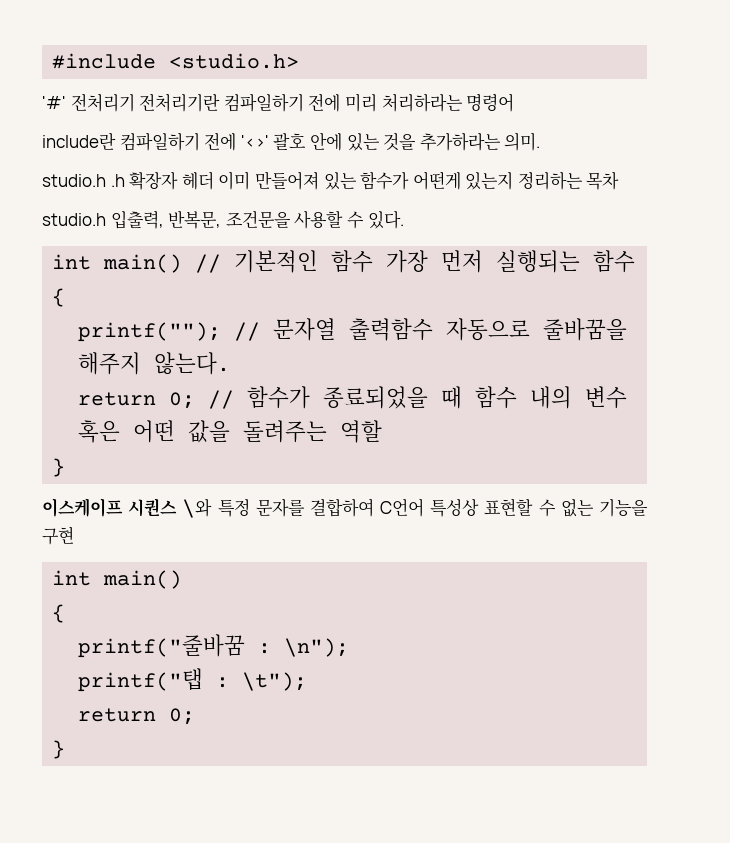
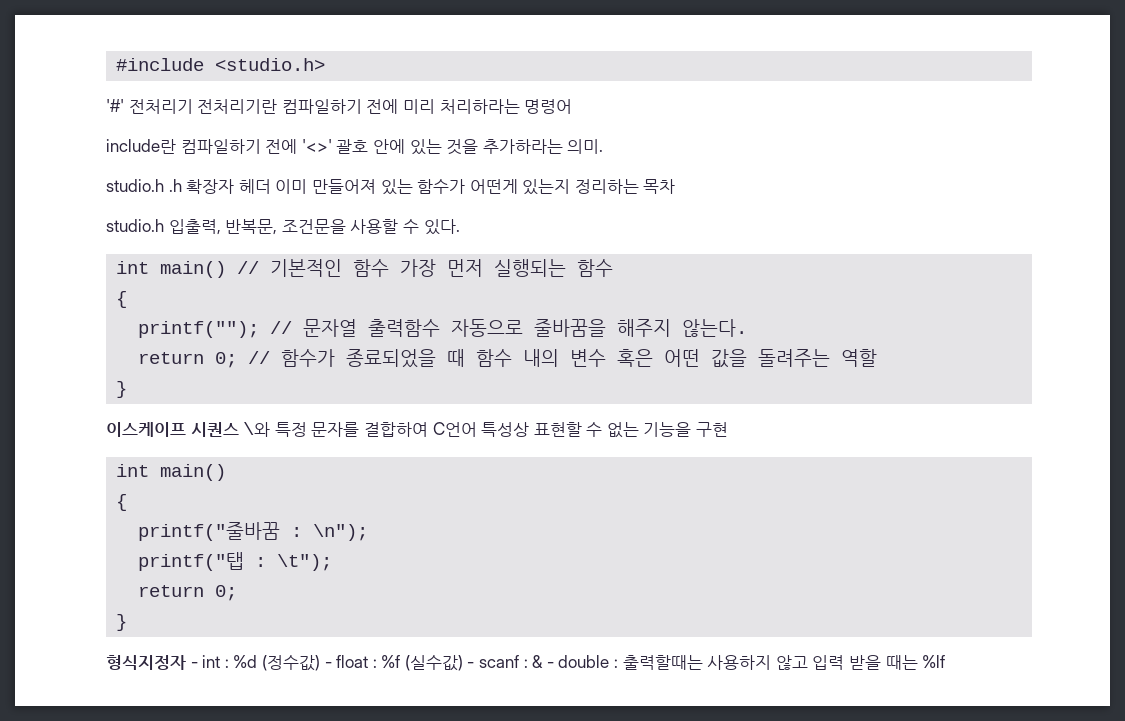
(66, 749) none -> [106,655,946,671] // 형식지정자 - int : %d (정수값) - float : %f (실수값) - scanf : & - double : 출력할때는 사용하지 않고 입력 받을 때는 %lf

